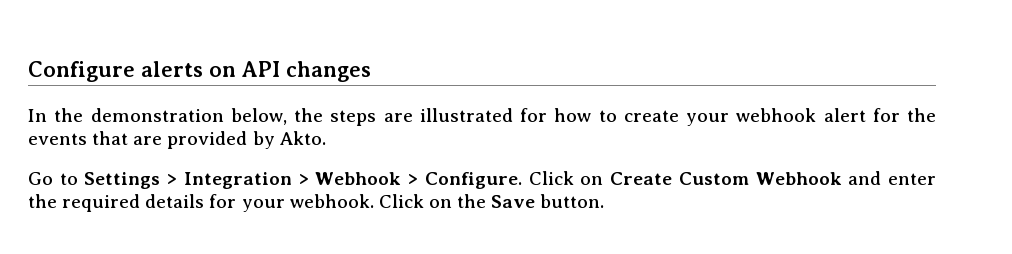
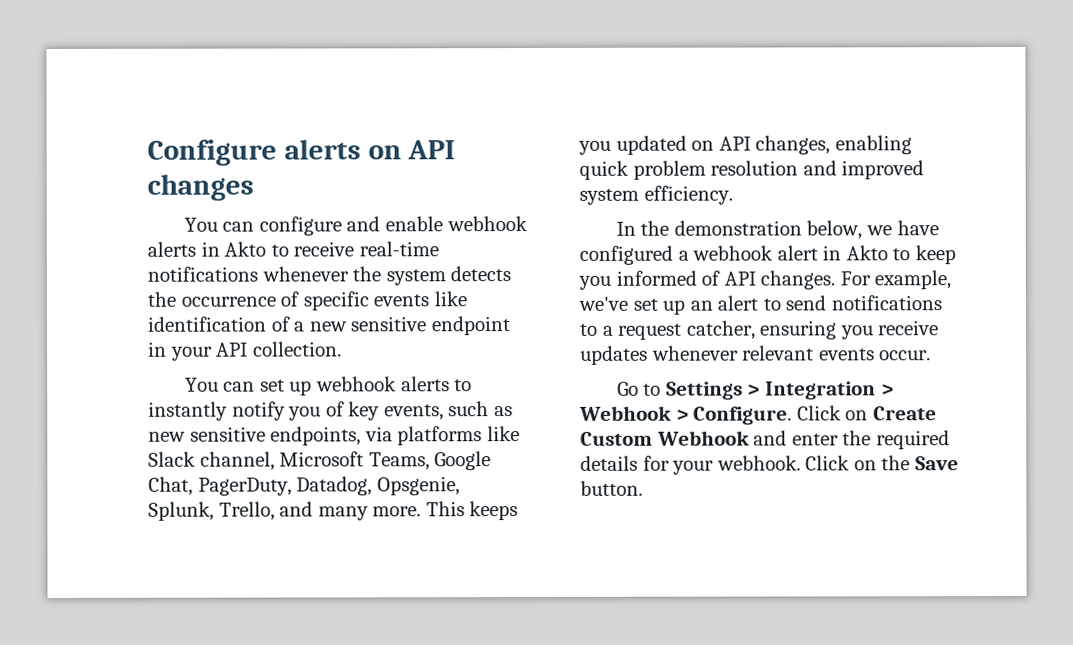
[28,108,936,126] [28,131,326,149] In the demonstration below, the steps are illustrated for how to create your webhook alert for the events that are provided by Akto. -> [183,216,528,236] [147,241,439,257] [147,266,512,286] [147,291,467,311] [147,316,511,336] [148,341,342,361] [184,376,473,396] [148,401,513,421] [148,426,520,446] [148,451,492,471] [148,476,460,496] [148,501,519,521] [578,135,912,155] [579,160,925,180] [579,185,733,205] [615,220,939,240] [579,245,956,265] [578,270,952,290] [578,295,942,315] [580,320,940,340] [580,345,932,365] You can configure and enable webhook alerts in Akto to receive real-time notifications whenever the system detects the occurrence of specific events like identification of a new sensitive endpoint in your API collection. // You can set up webhook alerts to instantly notify you of key events, such as new sensitive endpoints, via platforms like Slack channel, Microsoft Teams, Google Chat, PagerDuty, Datadog, Opsgenie, Splunk, Trello, and many more. This keeps you updated on API changes, enabling quick problem resolution and improved system efficiency. // In the demonstration below, we have configured a webhook alert in Akto to keep you informed of API changes. For example, we've set up an alert to send notifications to a request catcher, ensuring you receive updates whenever relevant events occur.

